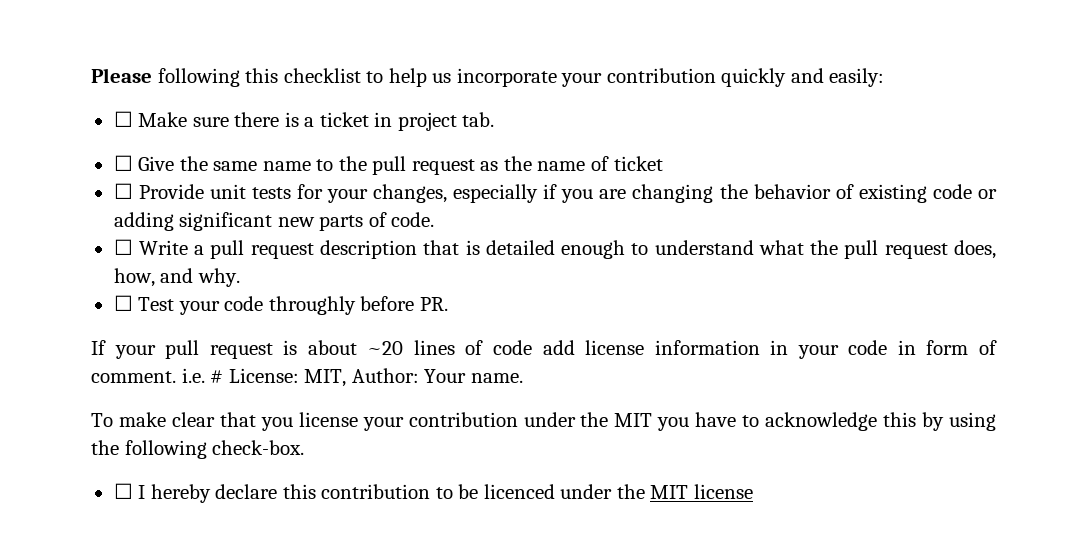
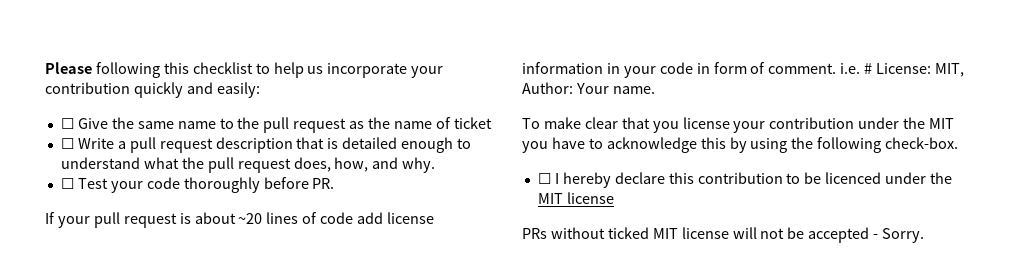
[113,111,495,131] // ☐ Make sure there is a ticket in project tab. -> (260, 90) none
[113,183,998,203] [113,212,435,231] // ☐ Provide unit tests for your changes, especially if you are changing the behavior of existing code or adding significant new parts of code. -> (492, 123) none
[268,296,356,315] throughly -> [183,177,260,193] thoroughly
(753, 491) none -> [522,227,925,243] // PRs without ticked MIT license will not be accepted - Sorry.

